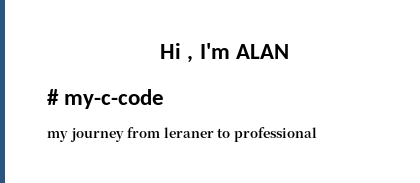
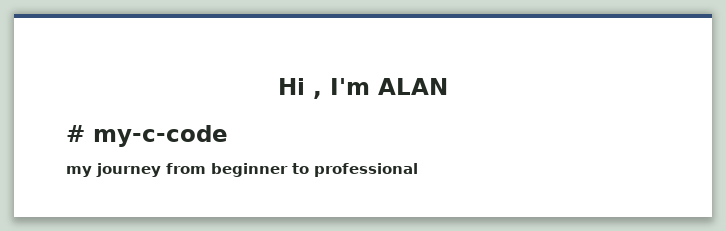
[163,127,214,138] leraner -> [211,163,288,177] beginner

